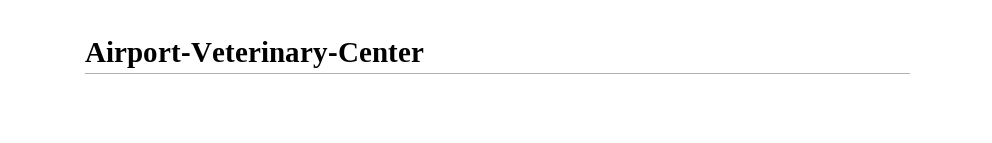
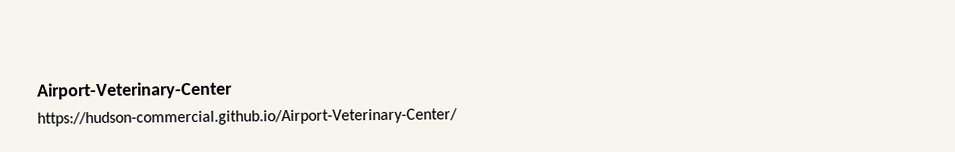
(424, 54) none -> [37,108,458,127] // https://hudson-commercial.github.io/Airport-Veterinary-Center/

